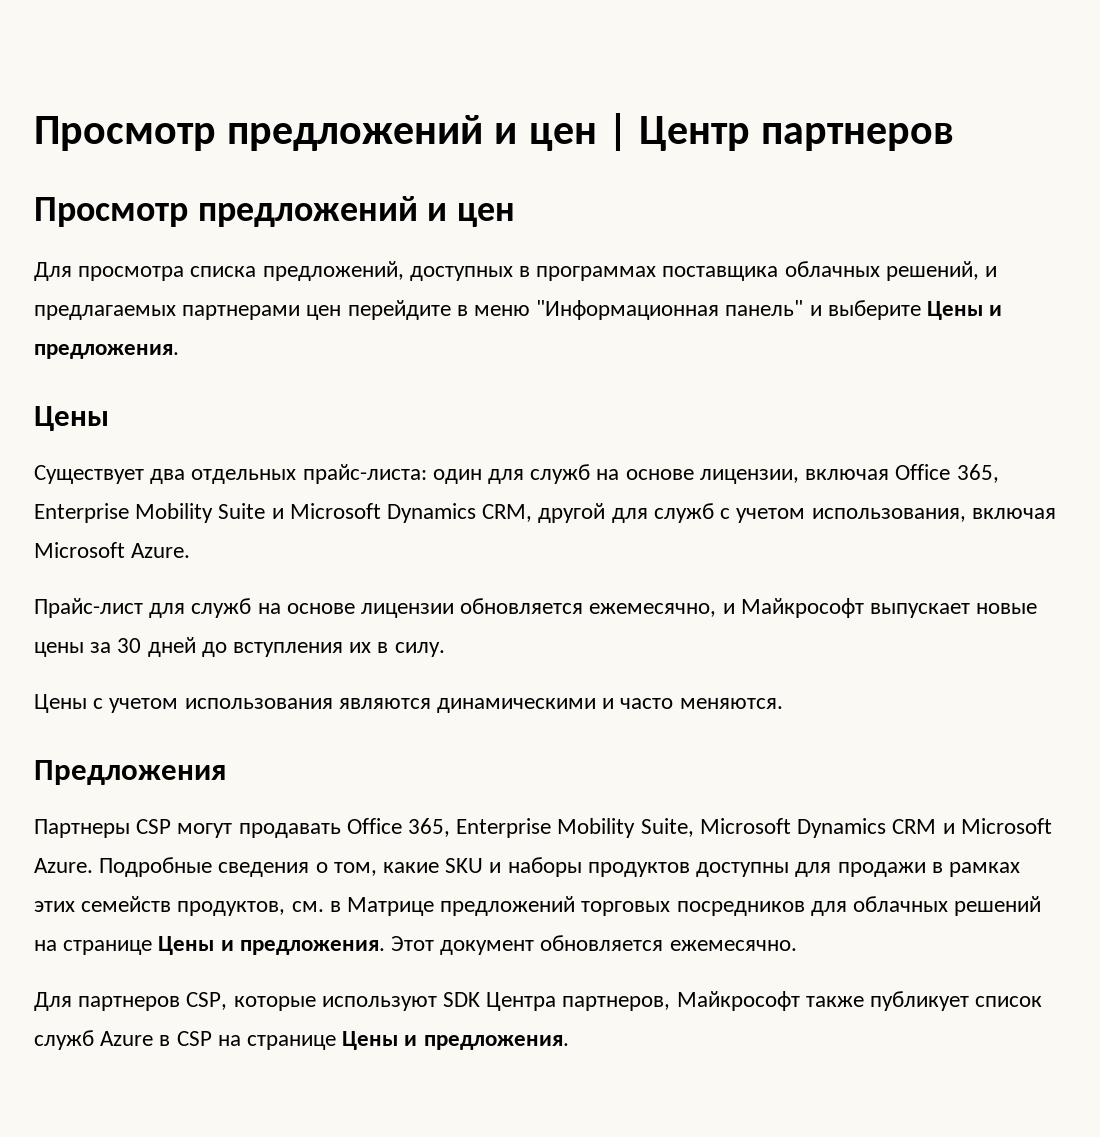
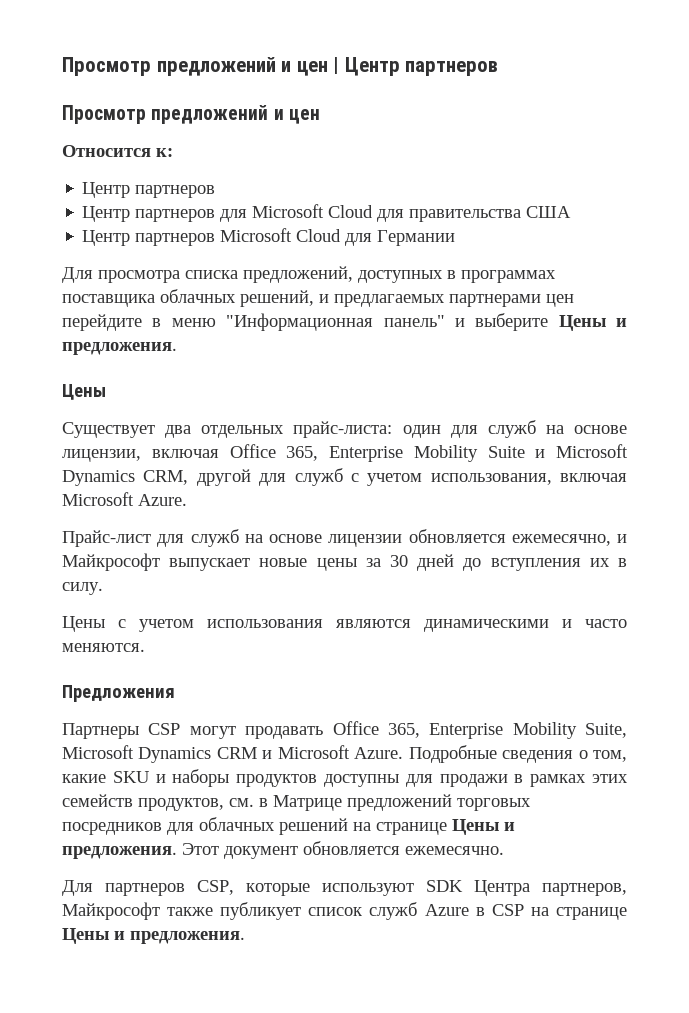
(516, 215) none -> [62,145,173,157] [82,182,216,198] [82,204,572,222] [82,228,456,246] // Относится к: // Центр партнеров // Центр партнеров для Microsoft Cloud для правительства США // Центр партнеров Microsoft Cloud для Германии

